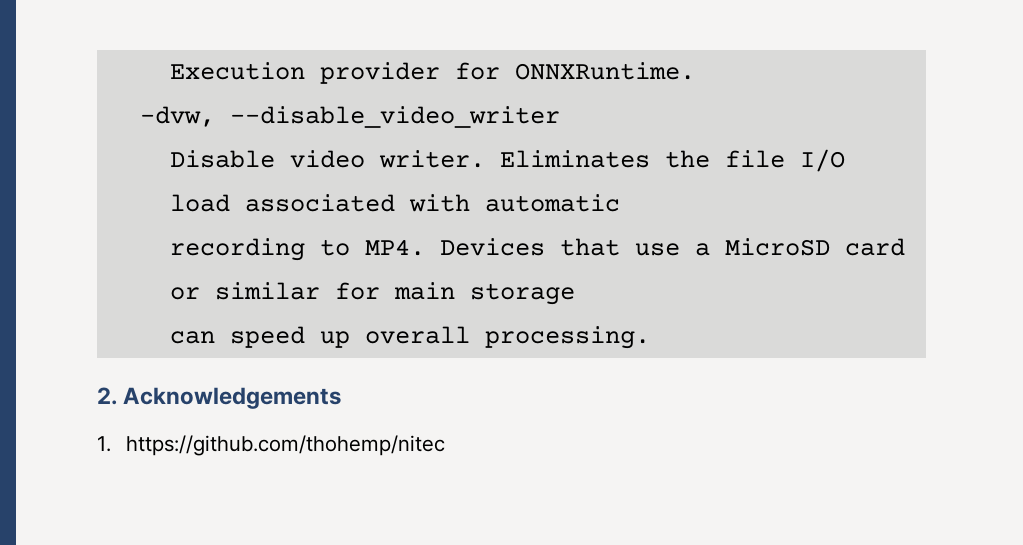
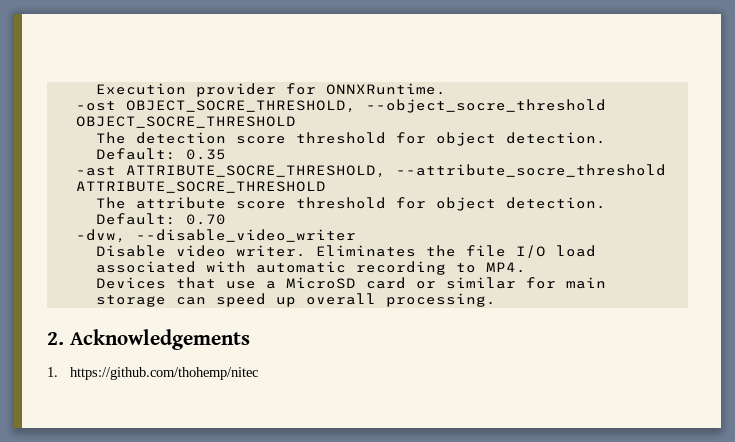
(695, 71) none -> [75,99,606,113] [75,116,296,128] [95,132,606,146] [95,148,226,160] [75,164,666,178] [75,181,326,193] [95,197,606,211] [95,213,226,225] // -ost OBJECT_SOCRE_THRESHOLD, --object_socre_threshold OBJECT_SOCRE_THRESHOLD // The detection score threshold for object detection. Default: 0.35 // -ast ATTRIBUTE_SOCRE_THRESHOLD, --attribute_socre_threshold ATTRIBUTE_SOCRE_THRESHOLD // The attribute score threshold for object detection. Default: 0.70
(620, 203) // -> (346, 267) none
(425, 247) none -> (526, 267) //
(575, 294) // -> (166, 301) none

